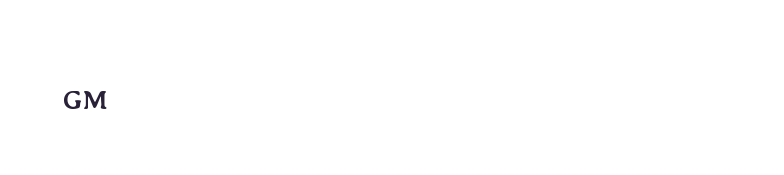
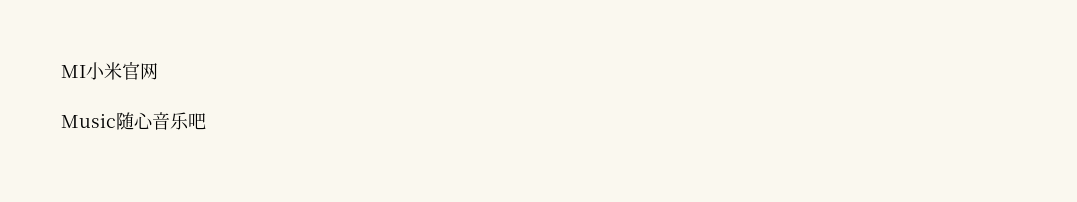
[63,91,108,109] GM -> [61,62,158,80] [61,112,206,130] MI小米官网 // Music随心音乐吧

